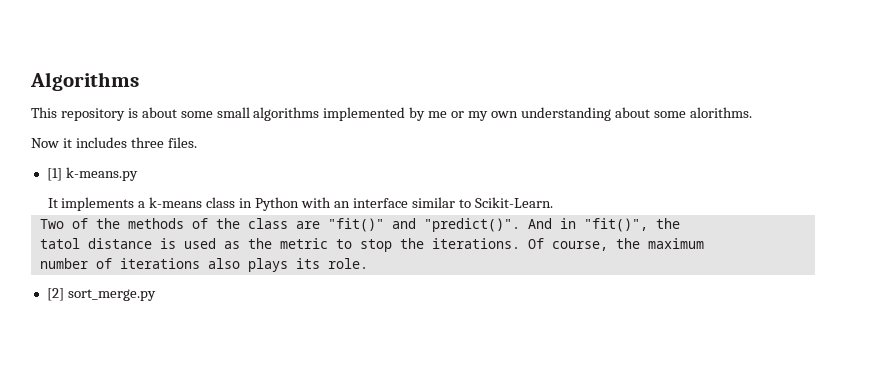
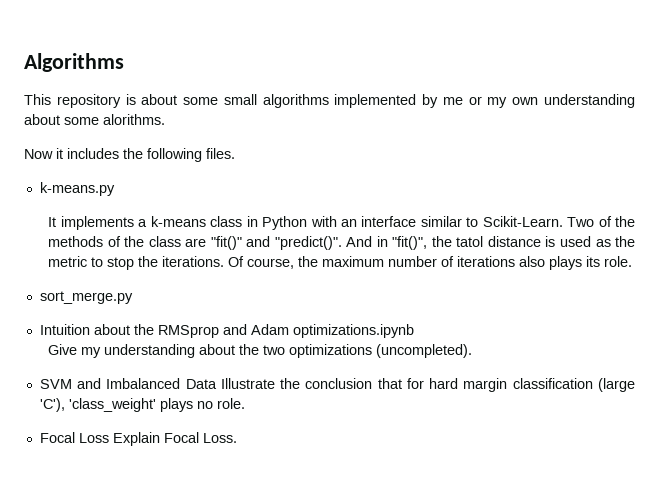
[130,137,164,148] three -> [123,148,202,162] the following
[46,168,62,181] [1] -> (235, 153) none
(553, 202) // -> (563, 221) none
(680, 223) // -> (452, 241) none
(704, 243) // -> (385, 261) none
[46,288,64,301] [2] -> (633, 261) none
(156, 295) none -> [39,324,414,338] [48,344,473,358] [39,378,635,392] [39,398,245,412] [39,432,237,446] // Intuition about the RMSprop and Adam optimizations.ipynb // Give my understanding about the two optimizations (uncompleted). // SVM and Imbalanced Data Illustrate the conclusion that for hard margin classification (large 'C'), 'class_weight' plays no role. // Focal Loss Explain Focal Loss.

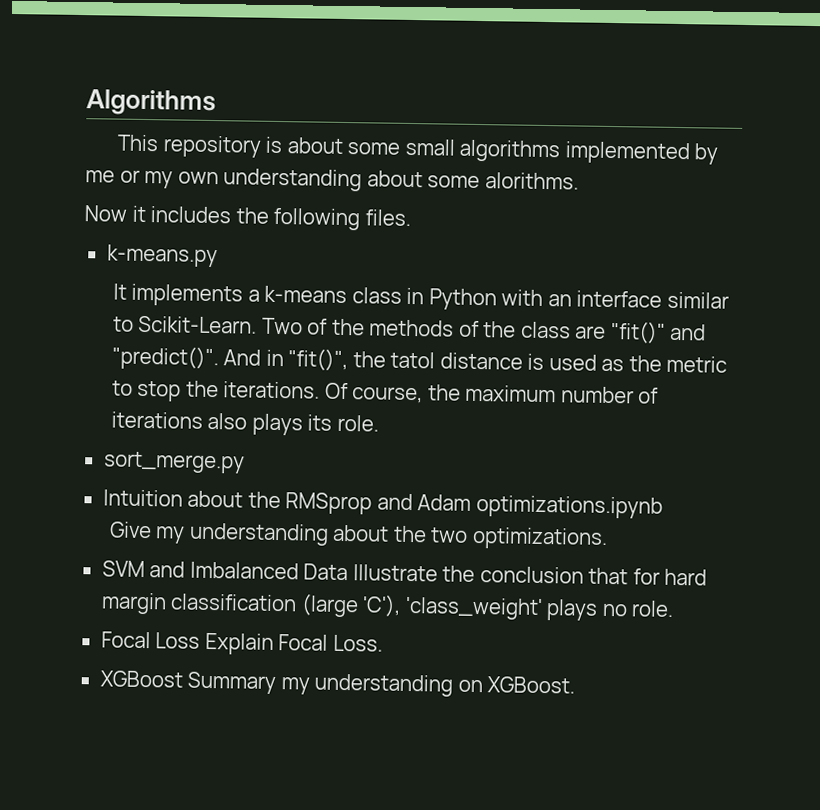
[289,344,473,358] optimizations (uncompleted). -> [471,526,608,550] optimizations.
(237, 438) none -> [99,670,576,697] // XGBoost Summary my understanding on XGBoost.

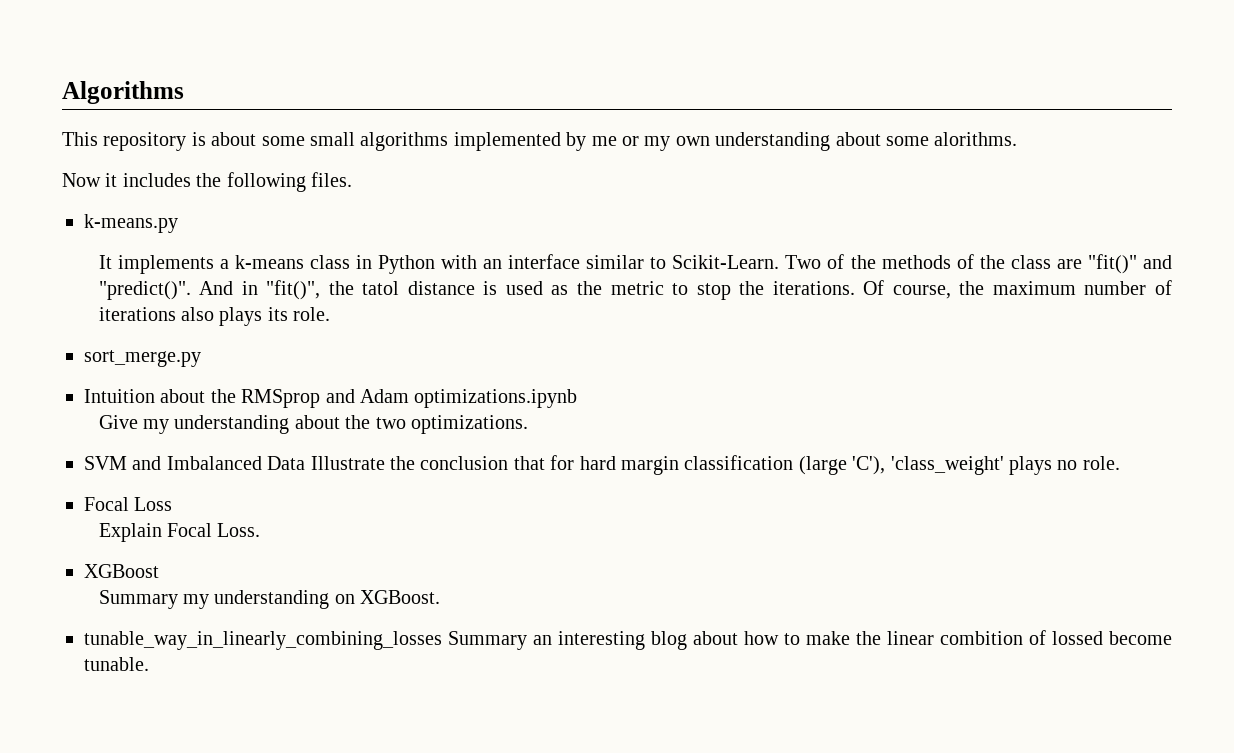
(201, 640) none -> (173, 504) //
(183, 679) none -> (159, 571) //
(576, 685) none -> [84,630,1172,650] [84,657,149,671] // tunable_way_in_linearly_combining_losses Summary an interesting blog about how to make the linear combition of lossed become tunable.

